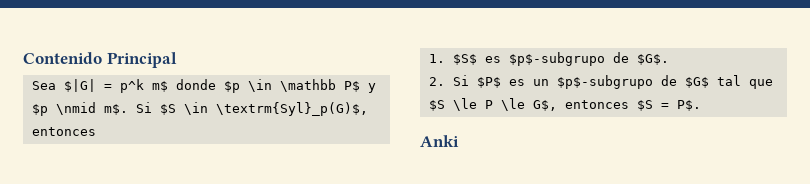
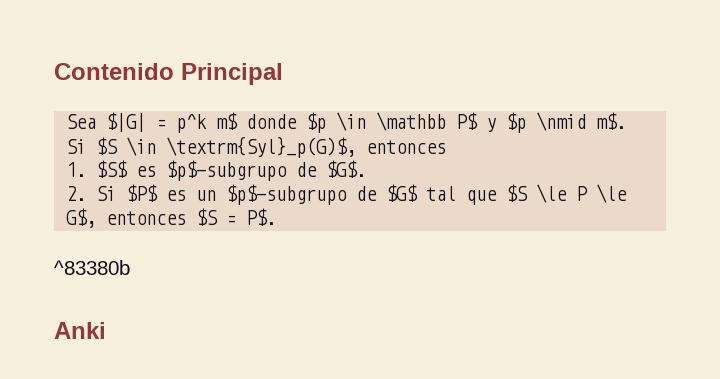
(701, 105) none -> [54,260,130,275] // ^83380b

